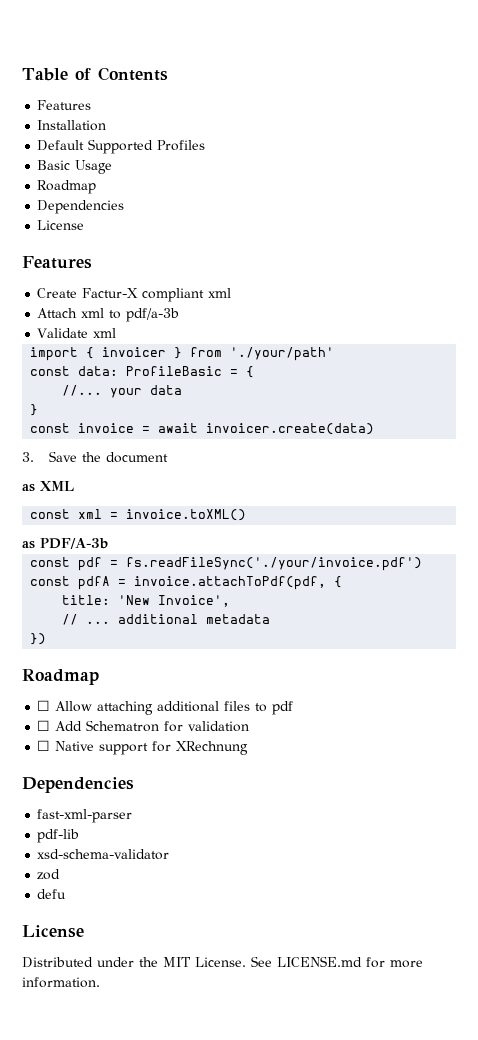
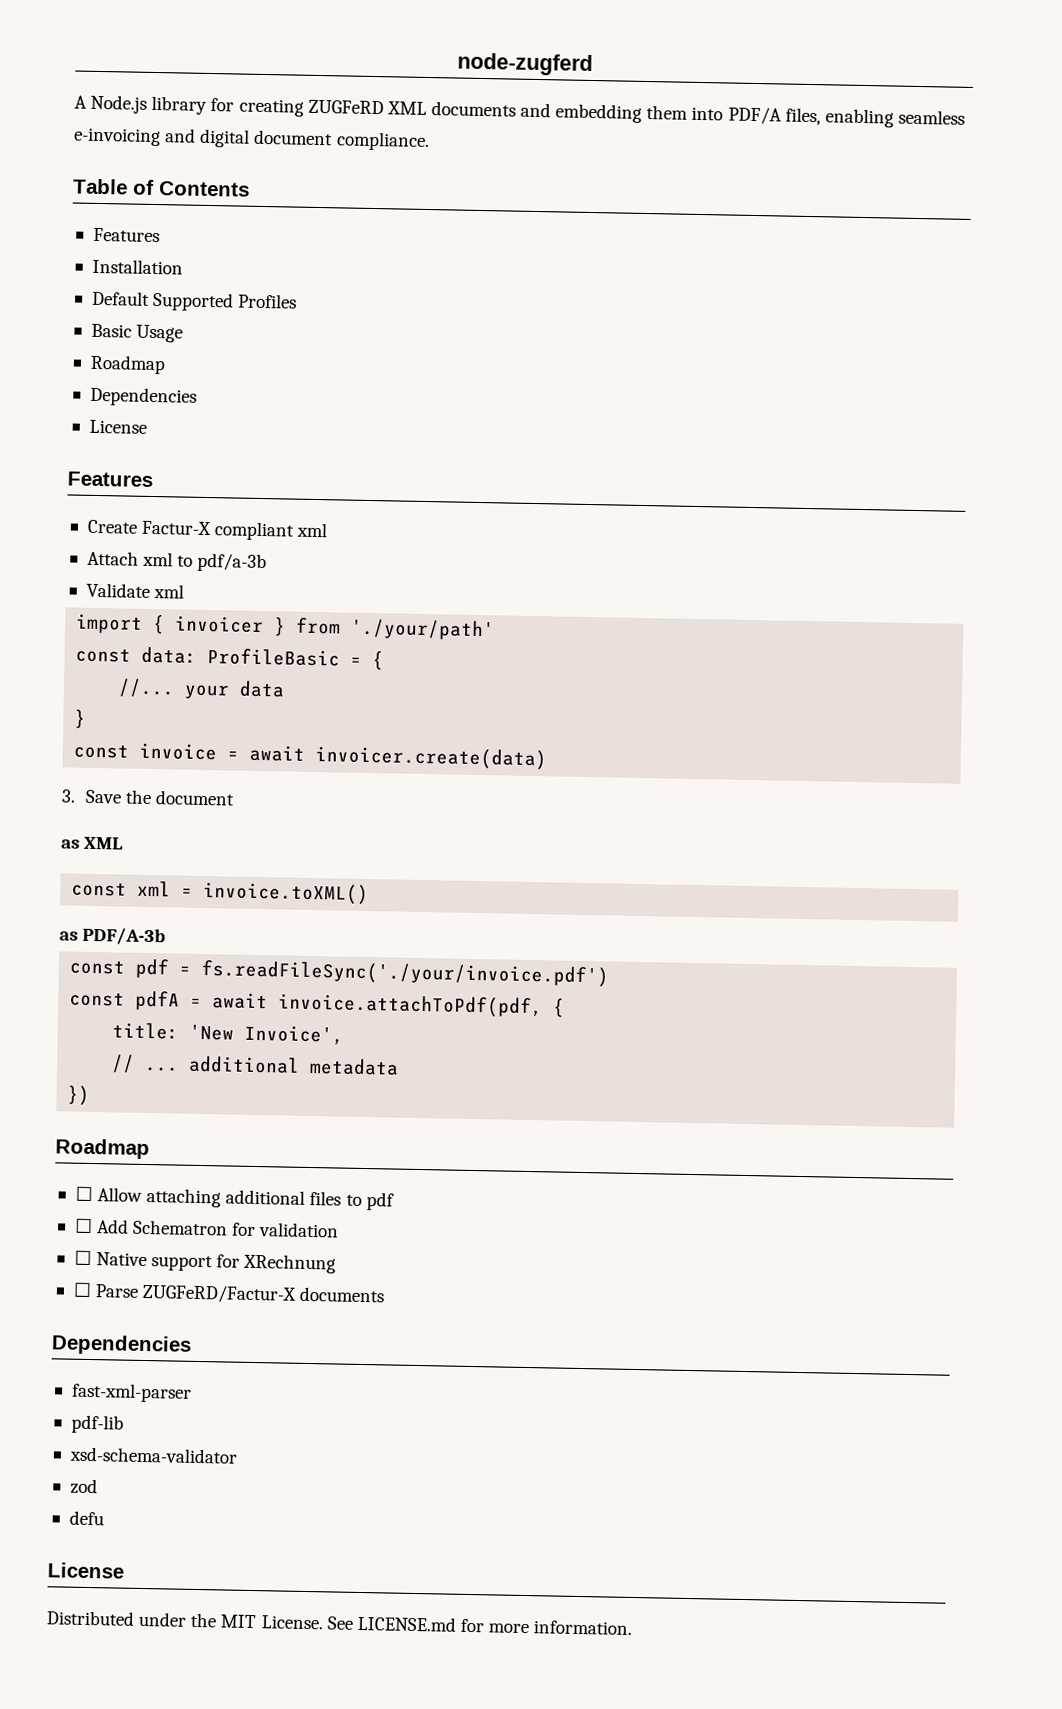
(22, 74) none -> [456,52,593,76] [74,94,965,128] [73,127,430,152] node-zugferd // A Node.js library for creating ZUGFeRD XML documents and embedding them into PDF/A files, enabling seamless e-invoicing and digital document compliance. //
(127, 582) none -> [212,992,269,1010] await
(249, 748) none -> [72,1282,386,1304] // ☐ Parse ZUGFeRD/Factur-X documents

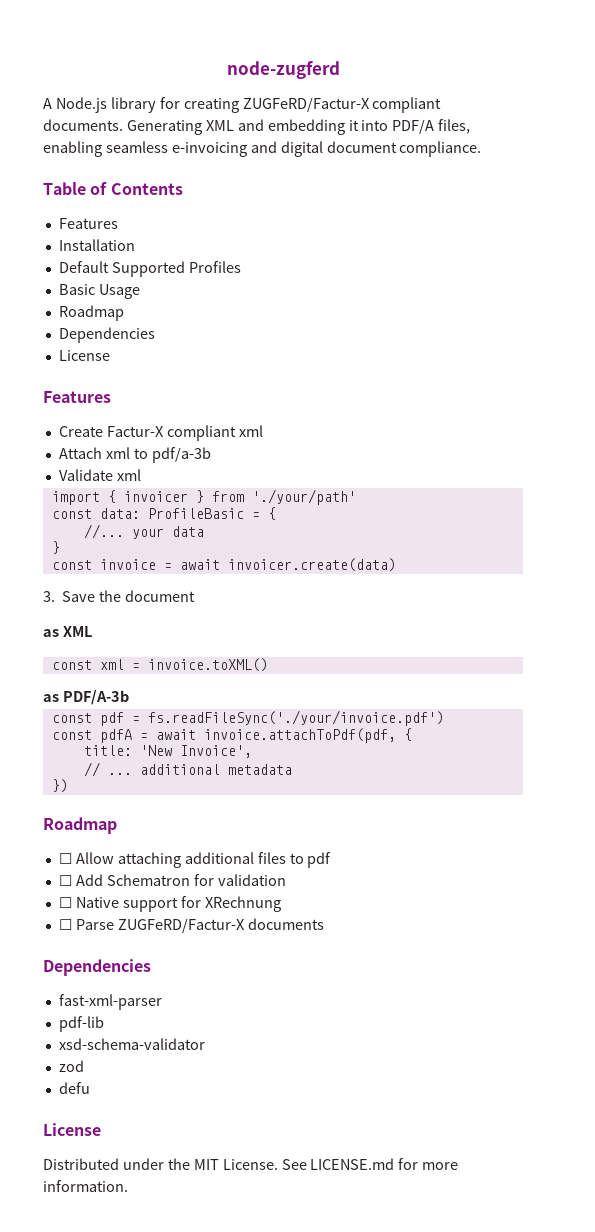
[307,99,516,117] ZUGFeRD XML documents -> [242,97,442,113] [43,119,234,135] ZUGFeRD/Factur-X compliant documents. Generating XML
[646,104,689,120] them -> [348,120,359,131] it

